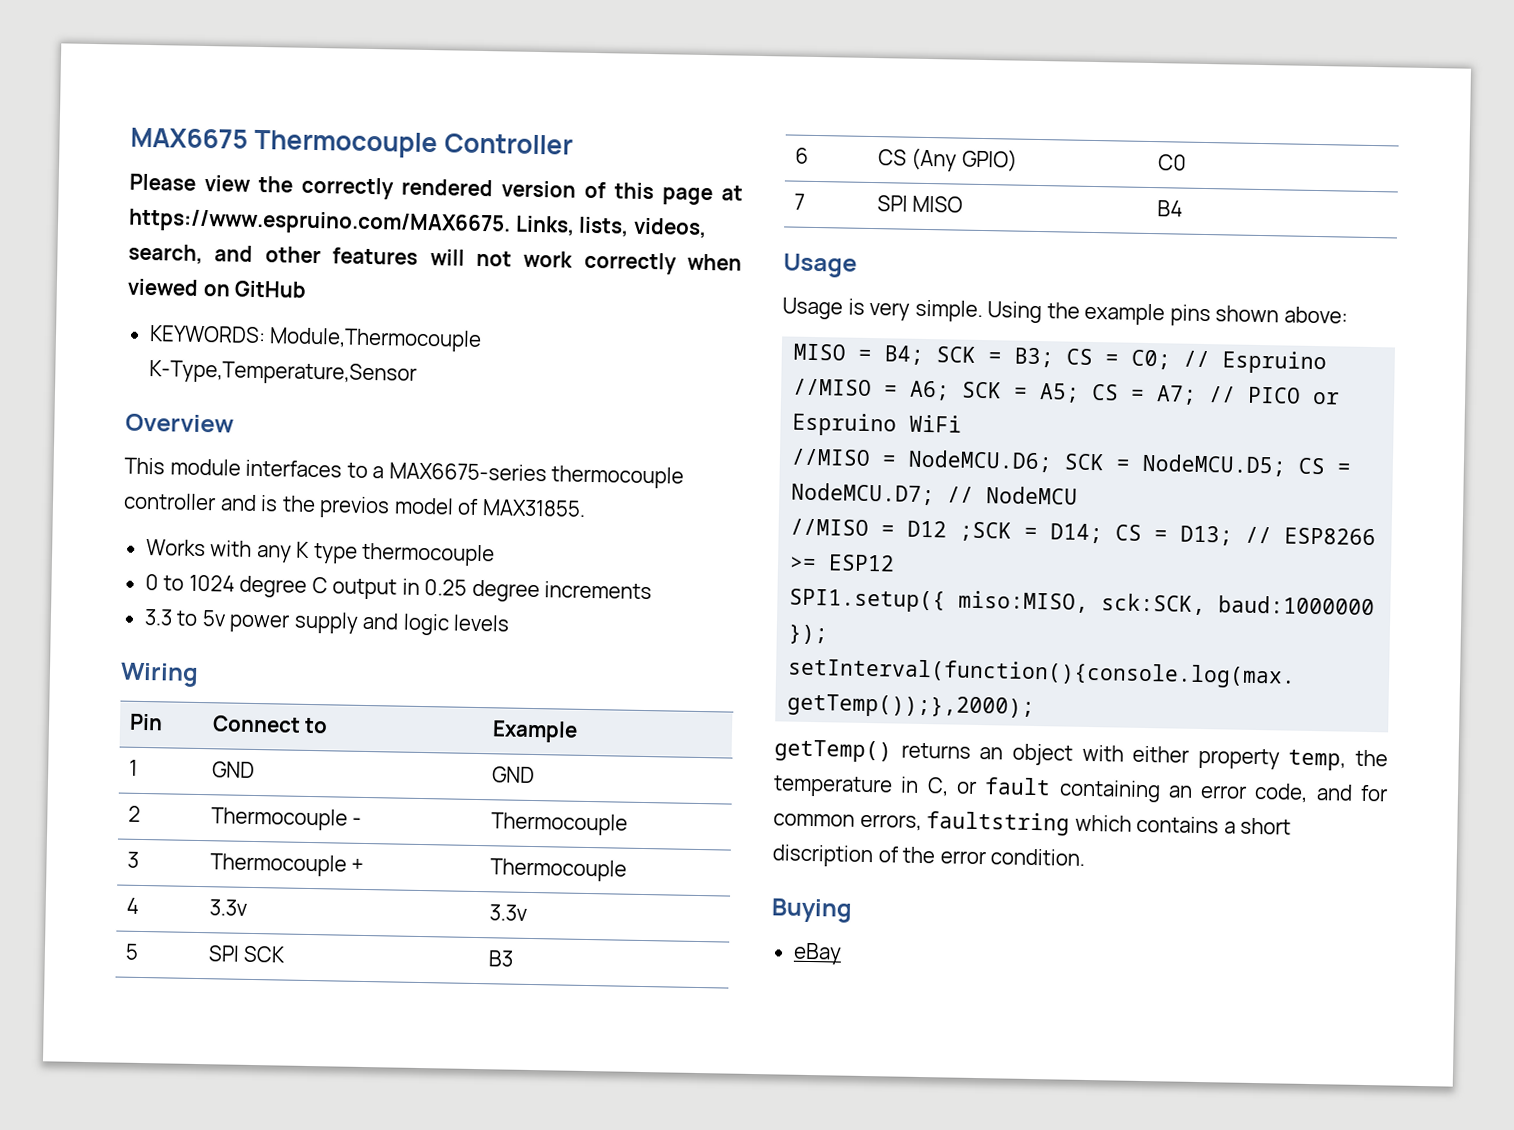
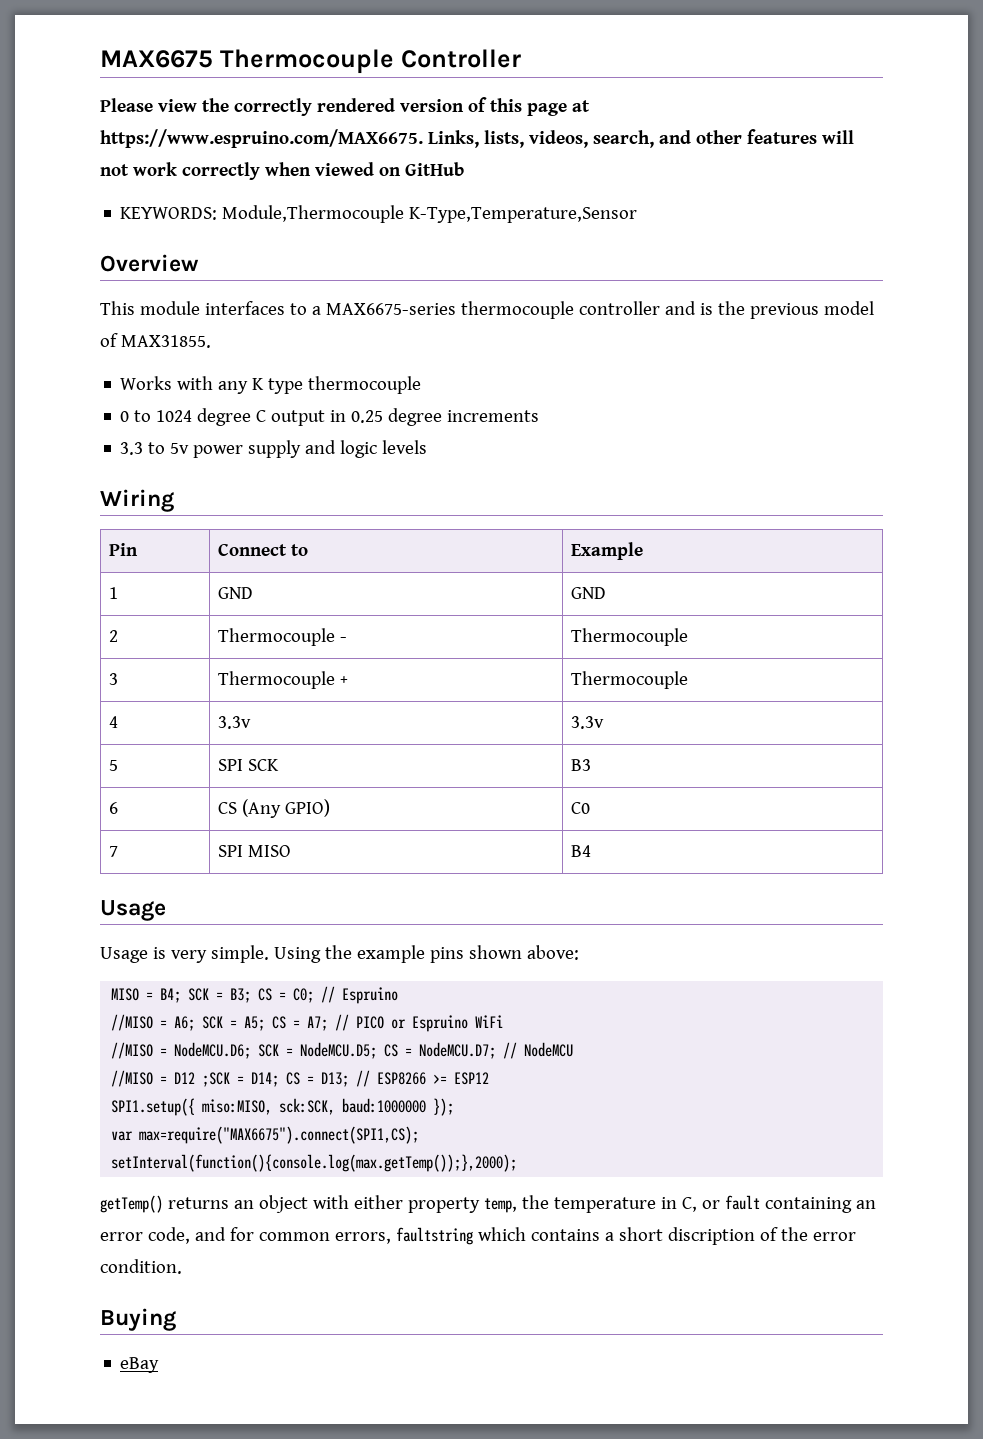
[319,496,391,519] previos -> [749,303,819,319] previous
(829, 634) none -> [111,1126,420,1144] // var max=require("MAX6675").connect(SPI1,CS);

